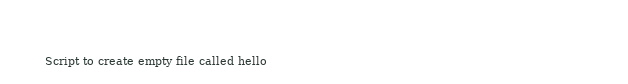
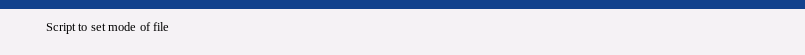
[98,56,267,67] create empty file called hello -> [90,22,169,31] set mode of file

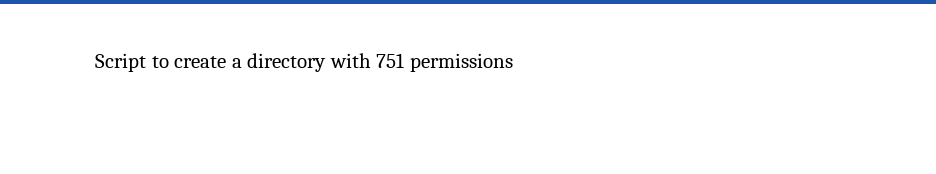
[90,22,169,31] set mode of file -> [174,53,513,72] create a directory with 751 permissions

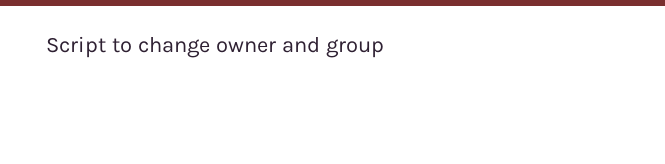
[174,53,513,72] create a directory with 751 permissions -> [137,37,384,58] change owner and group

